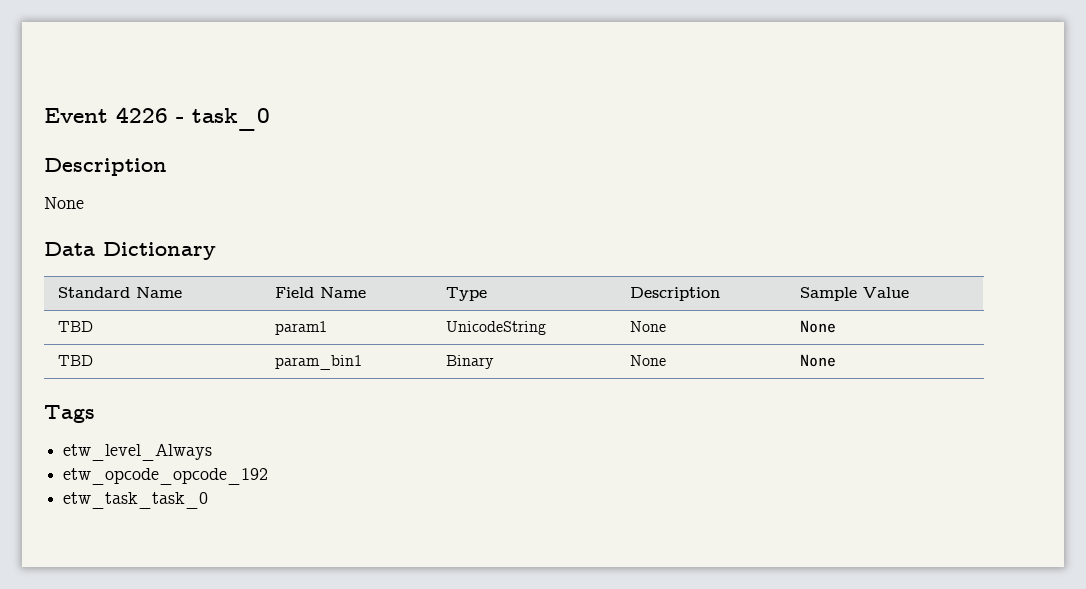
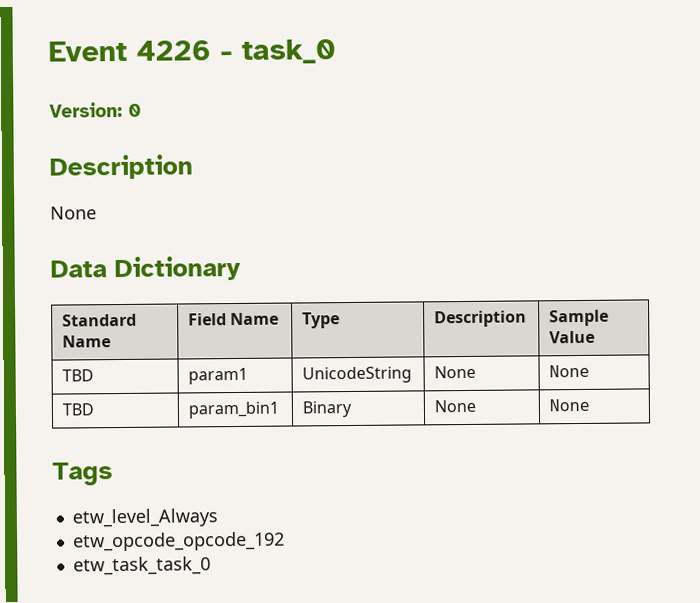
(270, 119) none -> [49,101,141,118] // Version: 0

